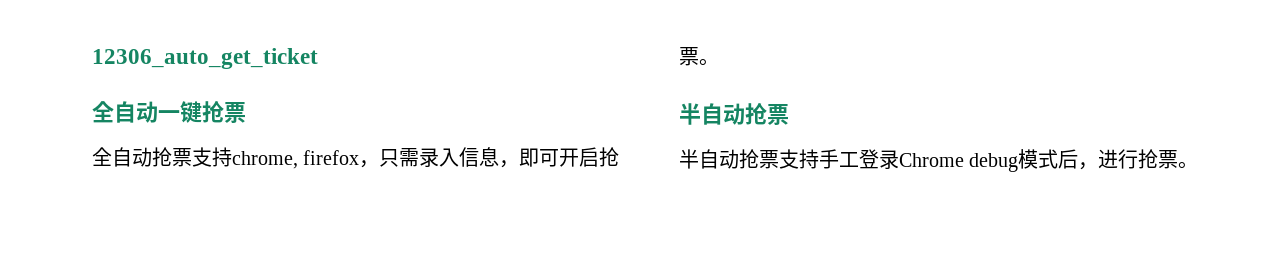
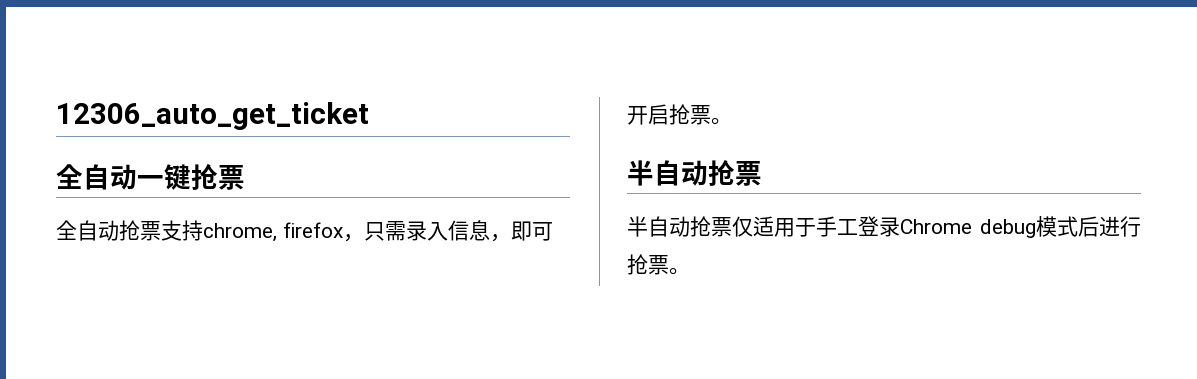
[779,149,819,169] 支持 -> [732,216,816,237] 仅适用于
[1078,162,1099,170] ， -> (1099, 226) none

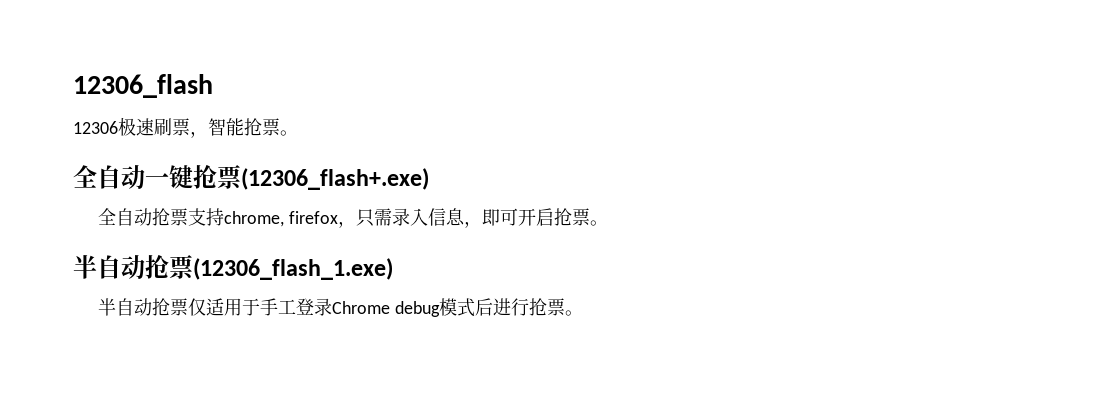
[56,102,369,130] 12306_auto_get_ticket -> [73,74,213,98] [73,117,298,138] 12306_flash // 12306极速刷票，智能抢票。
(245, 177) none -> [241,168,429,190] (12306_flash+.exe)
(762, 173) none -> [193,258,393,280] (12306_flash_1.exe)

